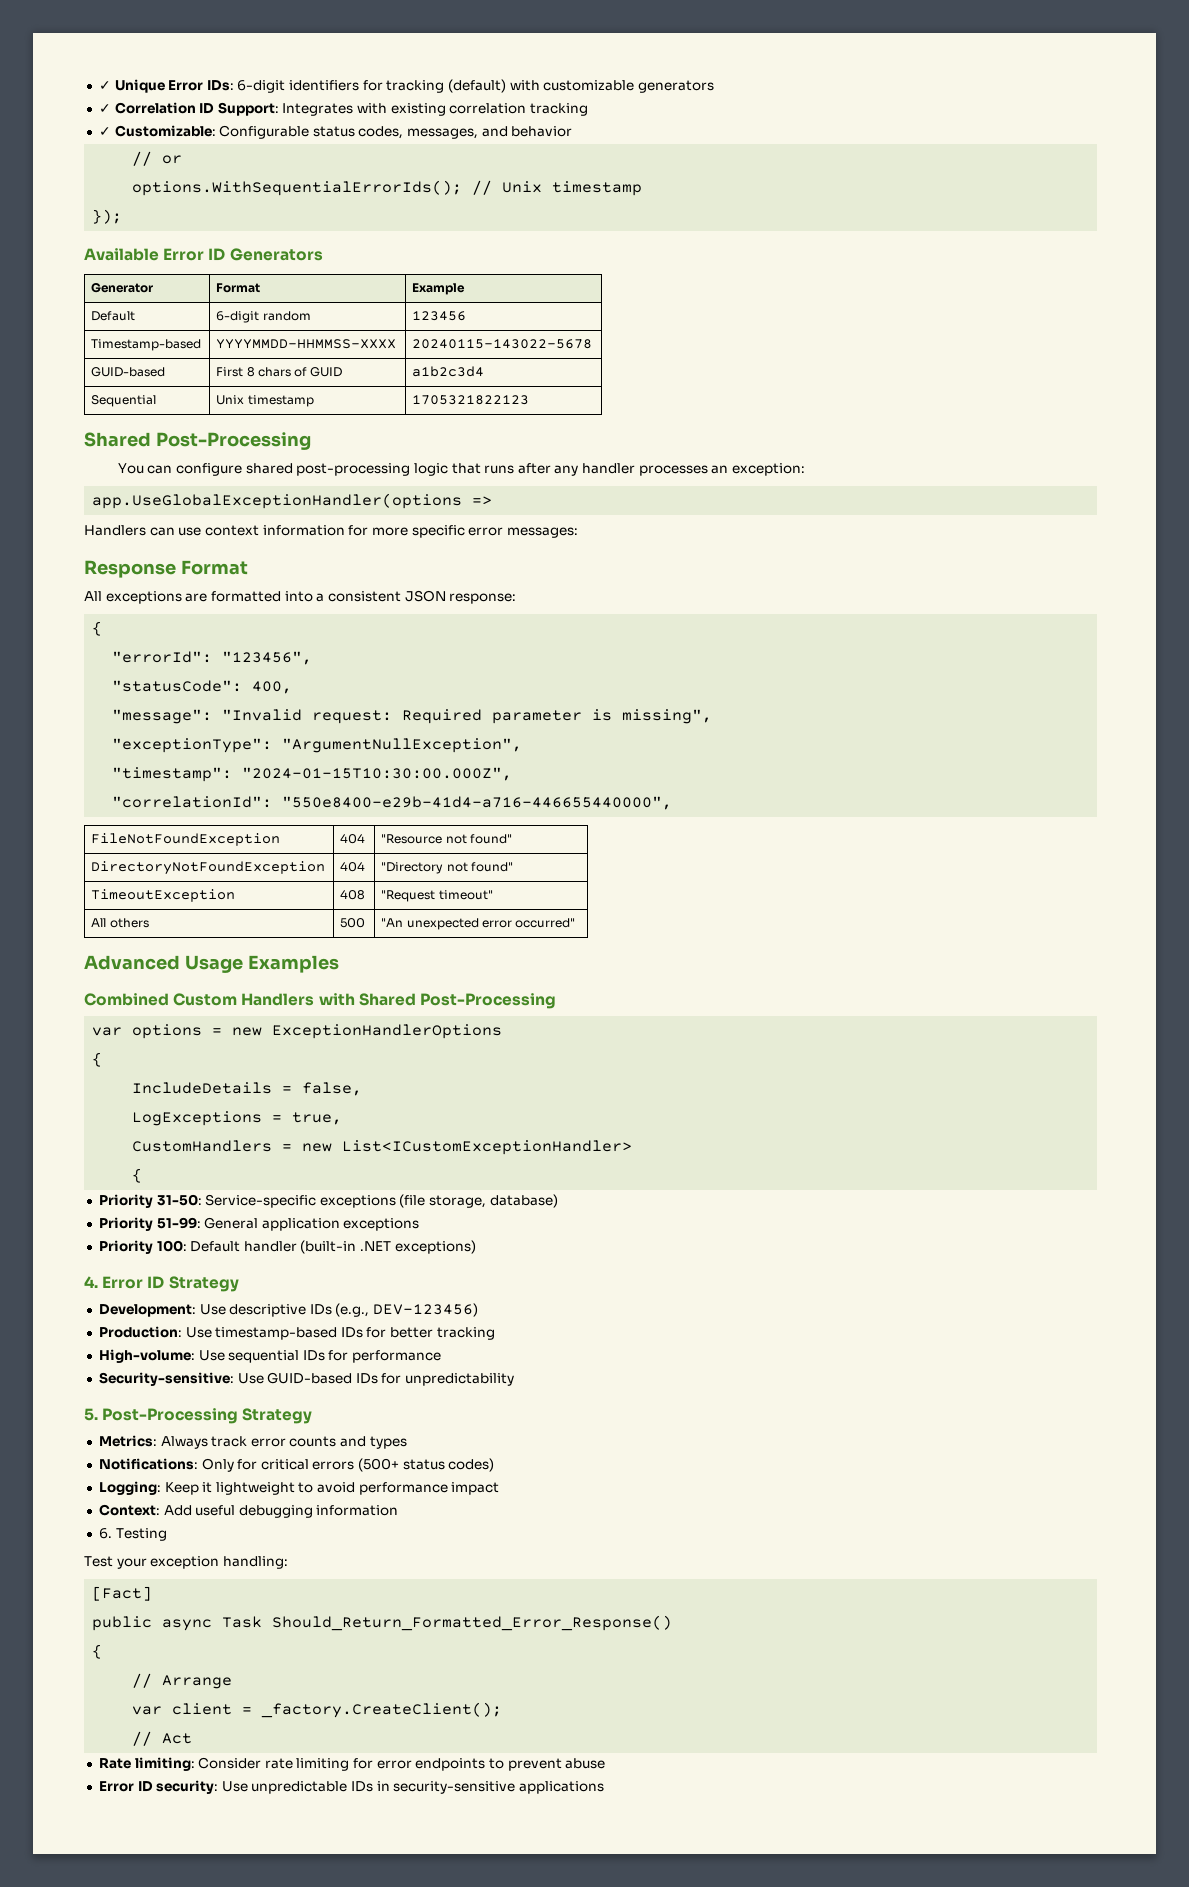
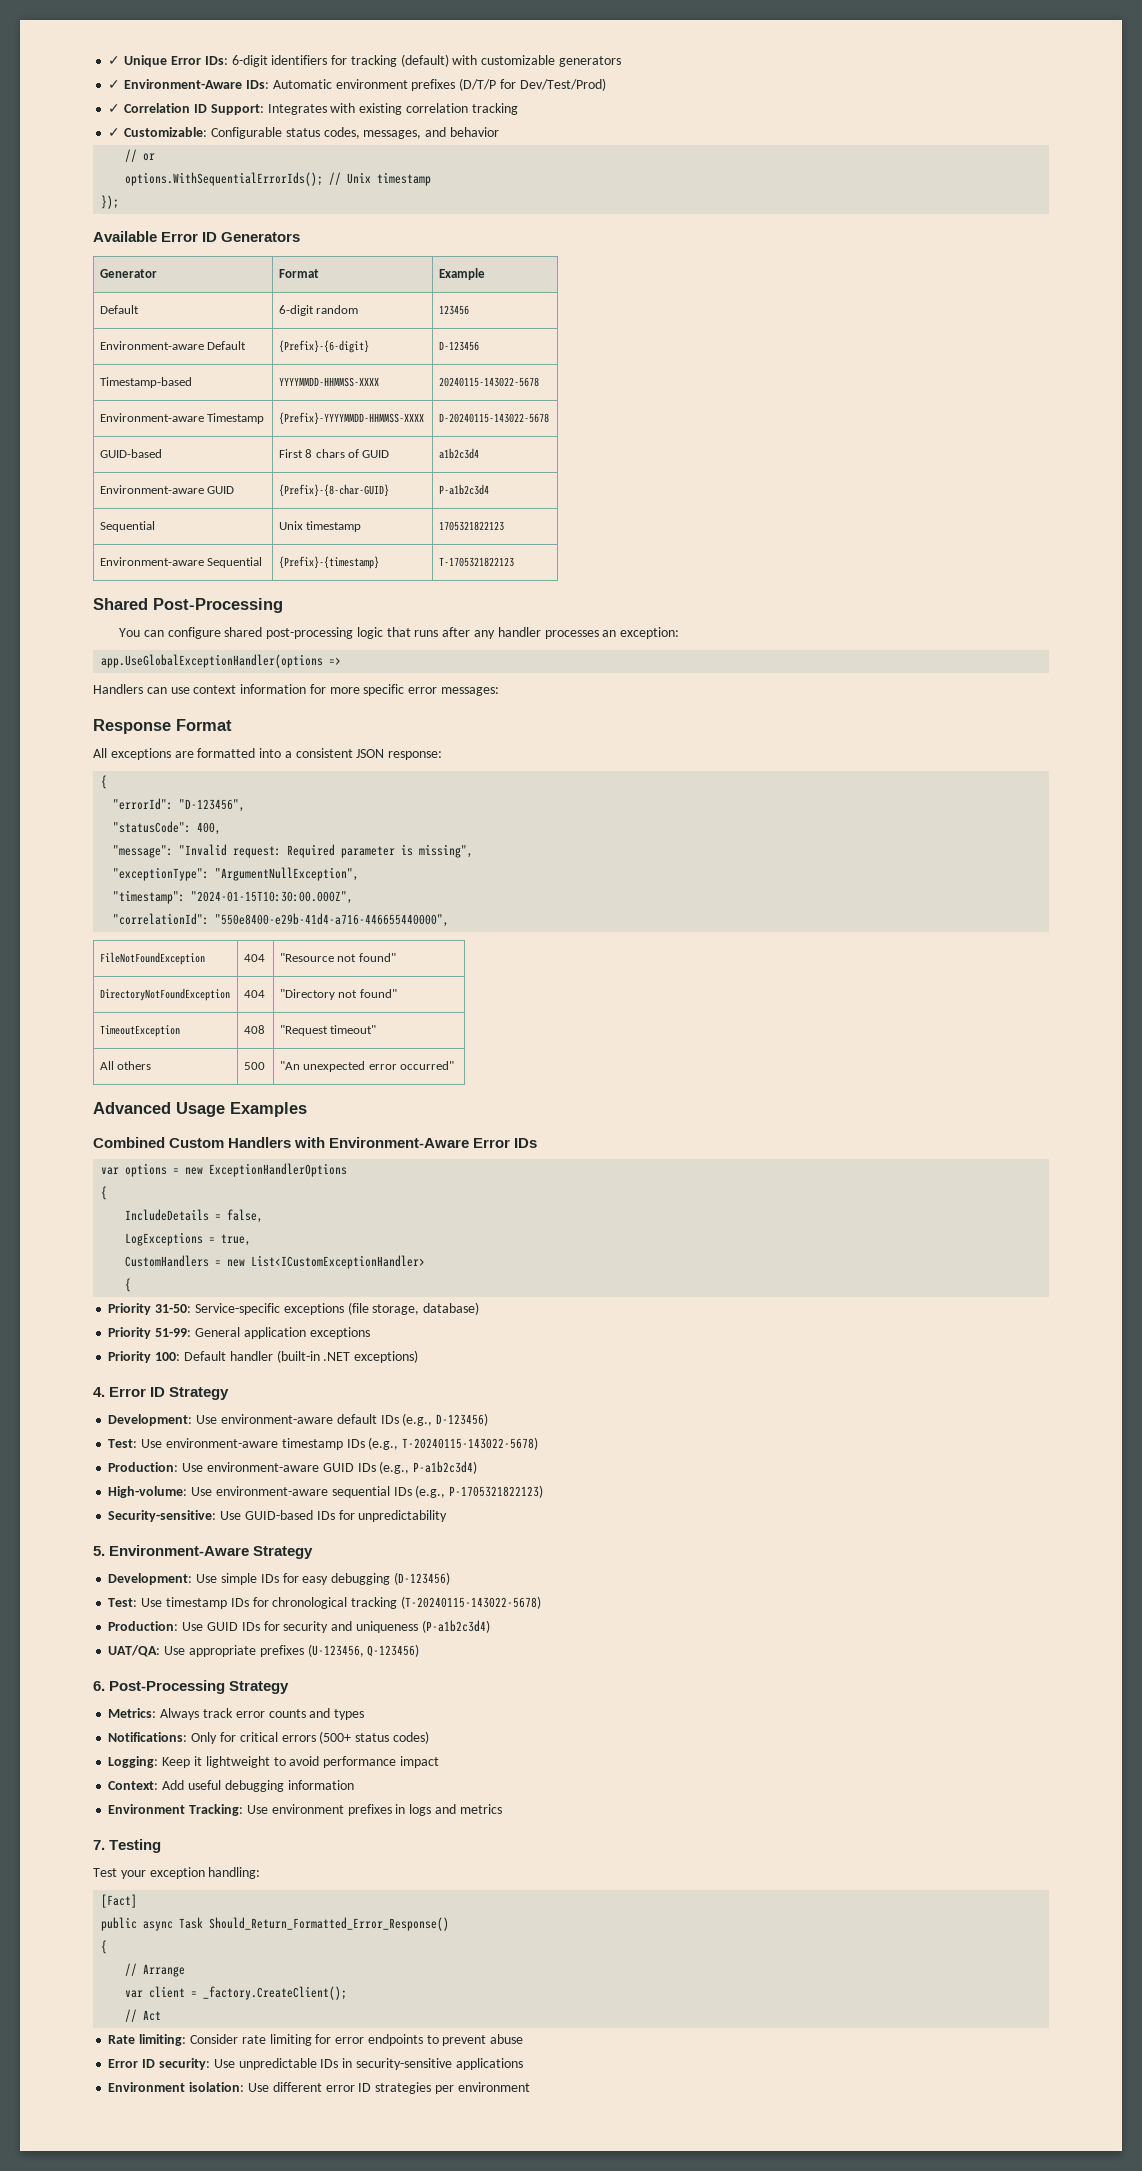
(714, 86) none -> [108,78,606,91] // ✓ Environment-Aware IDs: Automatic environment prefixes (D/T/P for Dev/Test/Prod)
(467, 316) none -> [99,341,247,350] [278,340,369,353] [438,341,479,351] // Environment-aware Default | {Prefix}-{6-digit} | D-123456
(593, 344) none -> [99,413,265,424] [278,412,424,425] [438,413,549,423] // Environment-aware Timestamp | {Prefix}-YYYYMMDD-HHMMSS-XXXX | D-20240115-143022-5678
(485, 371) none -> [99,485,235,494] [278,484,389,497] [438,484,489,495] // Environment-aware GUID | {Prefix}-{8-char-GUID} | P-a1b2c3d4
(530, 400) none -> [99,557,263,568] [278,556,379,569] [438,557,514,567] // Environment-aware Sequential | {Prefix}-{timestamp} | T-1705321822123
[222,651,313,665] "123456", -> [179,799,246,812] "D-123456",
[358,993,556,1009] Shared Post-Processing -> [329,1137,538,1148] Environment-Aware Error IDs
[229,1303,479,1317] [98,1326,495,1340] descriptive IDs (e.g., DEV-123456) // Production: Use timestamp-based IDs for better tracking -> [220,1413,489,1426] [108,1437,539,1450] [108,1461,478,1474] environment-aware default IDs (e.g., D-123456) // Test: Use environment-aware timestamp IDs (e.g., T-20240115-143022-5678) // Production: Use environment-aware GUID IDs (e.g., P-a1b2c3d4)
(225, 1355) none -> [215,1486,328,1496] environment-aware
[328,1350,442,1363] for performance -> [415,1485,544,1498] (e.g., P-1705321822123)
(98, 1414) none -> [109,1545,314,1559] [108,1572,450,1585] [108,1596,541,1609] [108,1620,490,1633] [108,1644,420,1657] [93,1681,105,1691] Environment-Aware Strategy // Development: Use simple IDs for easy debugging (D-123456) // Test: Use timestamp IDs for chronological tracking (T-20240115-143022-5678) // Production: Use GUID IDs for security and uniqueness (P-a1b2c3d4) // UAT/QA: Use appropriate prefixes (U-123456, Q-123456) // 6.
[98,1528,112,1539] 6. -> [108,1804,502,1816] [93,1840,105,1850] Environment Tracking: Use environment prefixes in logs and metrics // 7.
(605, 1787) none -> [108,2082,530,2094] // Environment isolation: Use different error ID strategies per environment

